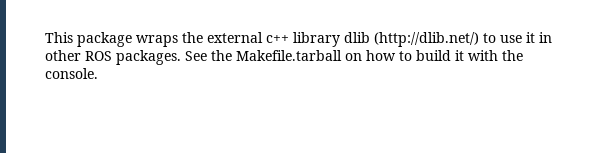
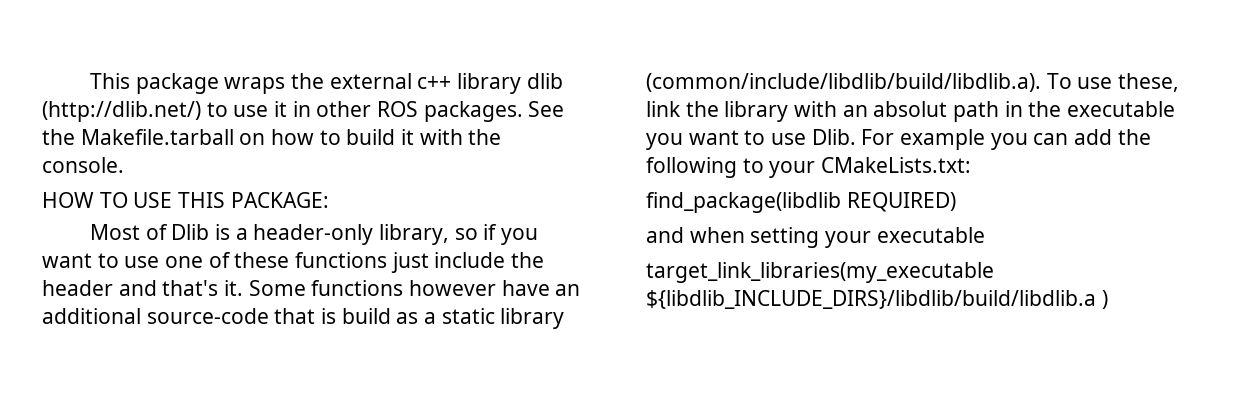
(98, 73) none -> [42,192,329,208] [89,224,539,245] [42,252,545,273] [42,280,581,296] [42,308,565,329] [646,73,1180,92] [646,101,1176,122] [646,129,1151,150] [646,157,972,178] [646,192,956,213] [646,227,985,248] [646,262,994,283] [646,290,1108,309] // HOW TO USE THIS PACKAGE: // Most of Dlib is a header-only library, so if you want to use one of these functions just include the header and that's it. Some functions however have an additional source-code that is build as a static library (common/include/libdlib/build/libdlib.a). To use these, link the library with an absolut path in the executable you want to use Dlib. For example you can add the following to your CMakeLists.txt: // find_package(libdlib REQUIRED) // and when setting your executable // target_link_libraries(my_executable ${libdlib_INCLUDE_DIRS}/libdlib/build/libdlib.a )

